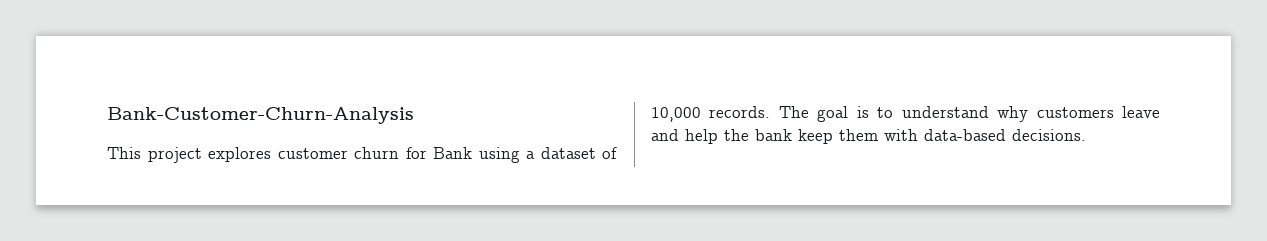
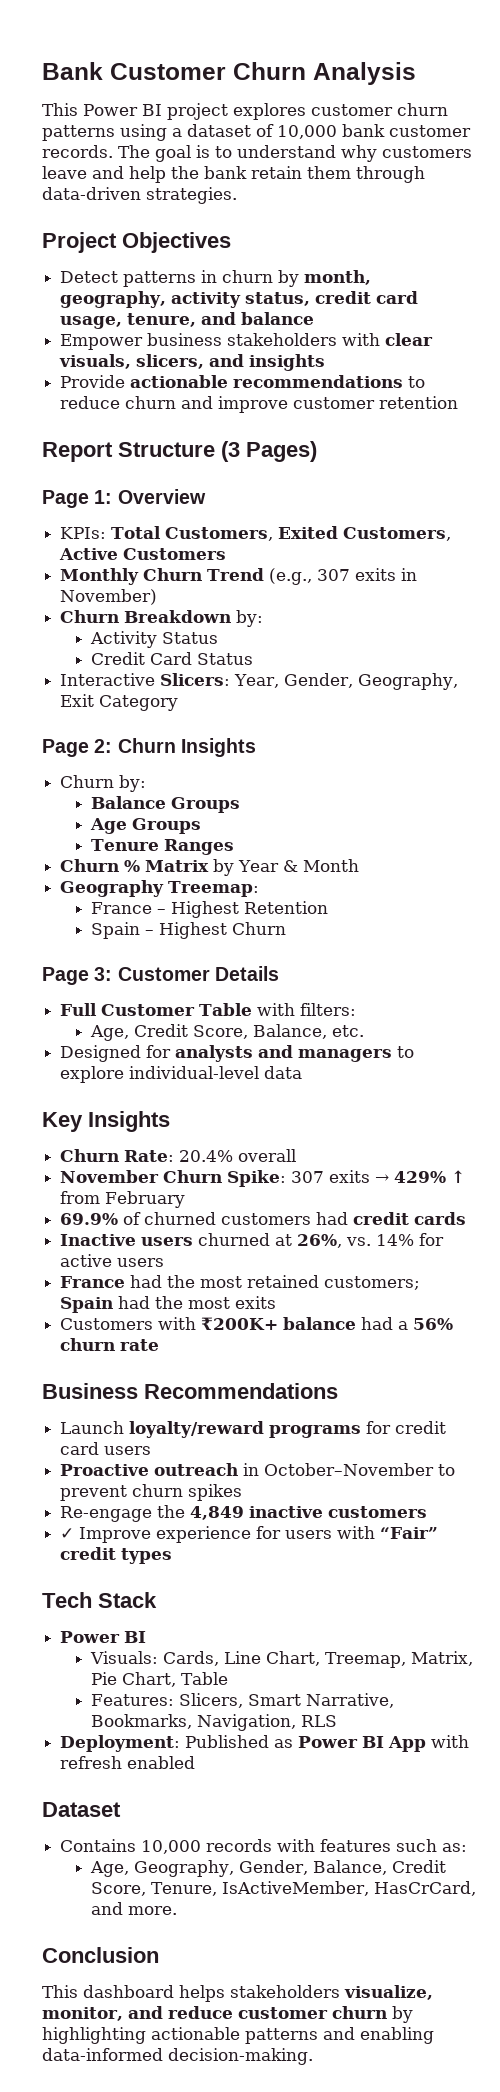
[107,107,414,124] [107,147,141,159] Bank-Customer-Churn-Analysis // This -> [42,62,416,85] [42,103,162,116] Bank Customer Churn Analysis // This Power BI
[405,147,472,159] for Bank -> [42,125,115,141] patterns
(701, 114) none -> [342,124,471,137] bank customer
[798,129,1086,144] keep them with data-based decisions. -> [251,166,425,183] [42,187,237,204] [42,232,231,253] [60,270,372,287] [60,291,419,308] [60,312,315,329] [60,333,434,350] [59,354,326,371] [60,375,426,388] [60,396,459,413] [42,441,317,462] [42,489,206,508] [60,526,452,541] [59,548,227,560] [60,568,418,585] [60,589,158,605] [60,610,264,627] [90,631,219,648] [91,652,254,665] [60,673,459,690] [60,694,179,711] [42,738,256,757] [60,775,147,792] [91,796,241,813] [90,818,202,834] [91,839,235,855] [60,859,360,876] [60,880,260,897] [91,901,329,918] [91,922,287,939] [42,966,279,985] [60,1003,357,1016] [90,1024,365,1041] [60,1045,415,1062] [60,1066,303,1083] [42,1111,170,1132] [60,1149,297,1162] [60,1170,466,1187] [60,1191,186,1208] [60,1212,467,1225] [60,1233,445,1248] [60,1254,165,1267] [60,1275,421,1290] [60,1296,277,1313] [60,1317,454,1330] [60,1338,160,1351] [42,1383,338,1399] [60,1421,447,1438] [60,1442,152,1455] [60,1463,456,1476] [60,1484,243,1501] [60,1505,428,1522] [60,1526,439,1543] [60,1547,173,1564] [42,1592,157,1608] [60,1631,147,1643] [90,1651,474,1668] [91,1672,229,1687] [91,1693,395,1708] [91,1714,338,1731] [60,1735,470,1752] [60,1756,196,1769] [42,1802,121,1817] [60,1839,468,1854] [90,1860,447,1877] [91,1881,477,1896] [91,1902,178,1915] [42,1947,159,1963] [42,1985,433,2002] [42,2006,413,2023] [42,2027,434,2044] [42,2048,313,2065] retain them through data-driven strategies. // Project Objectives // Detect patterns in churn by month, geography, activity status, credit card usage, tenure, and balance // Empower business stakeholders with clear visuals, slicers, and insights // Provide actionable recommendations to reduce churn and improve customer retention // Report Structure (3 Pages) // Page 1: Overview // KPIs: Total Customers, Exited Customers, Active Customers // Monthly Churn Trend (e.g., 307 exits in November) // Churn Breakdown by: // Activity Status // Credit Card Status // Interactive Slicers: Year, Gender, Geography, Exit Category // Page 2: Churn Insights // Churn by: // Balance Groups // Age Groups // Tenure Ranges // Churn % Matrix by Year & Month // Geography Treemap: // France – Highest Retention // Spain – Highest Churn // Page 3: Customer Details // Full Customer Table with filters: // Age, Credit Score, Balance, etc. // Designed for analysts and managers to explore individual-level data // Key Insights // Churn Rate: 20.4% overall // November Churn Spike: 307 exits → 429% ↑ from February // 69.9% of churned customers had credit cards // Inactive users churned at 26%, vs. 14% for active users // France had the most retained customers; Spain had the most exits // Customers with ₹200K+ balance had a 56% churn rate // Business Recommendations // Launch loyalty/reward programs for credit card users // Proactive outreach in October–November to prevent churn spikes // Re-engage the 4,849 inactive customers // ✓ Improve experience for users with “Fair” credit types // Tech Stack // Power BI // Visuals: Cards, Line Chart, Treemap, Matrix, Pie Chart, Table // Features: Slicers, Smart Narrative, Bookmarks, Navigation, RLS // Deployment: Published as Power BI App with refresh enabled // Dataset // Contains 10,000 records with features such as: // Age, Geography, Gender, Balance, Credit Score, Tenure, IsActiveMember, HasCrCard, and more. // Conclusion // This dashboard helps stakeholders visualize, monitor, and reduce customer churn by highlighting actionable patterns and enabling data-informed decision-making.

